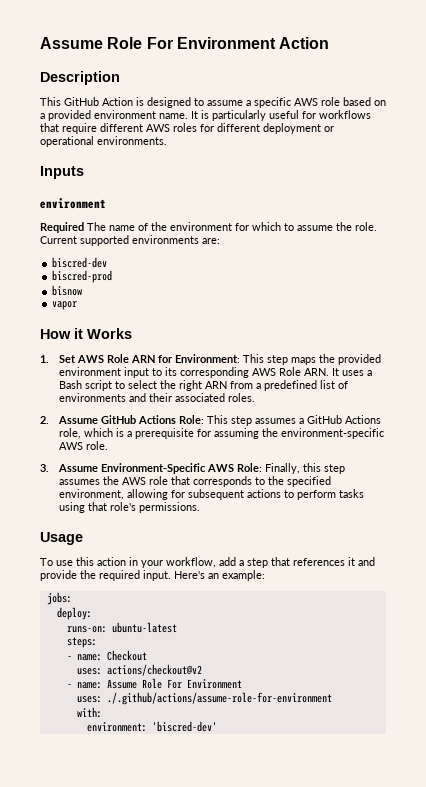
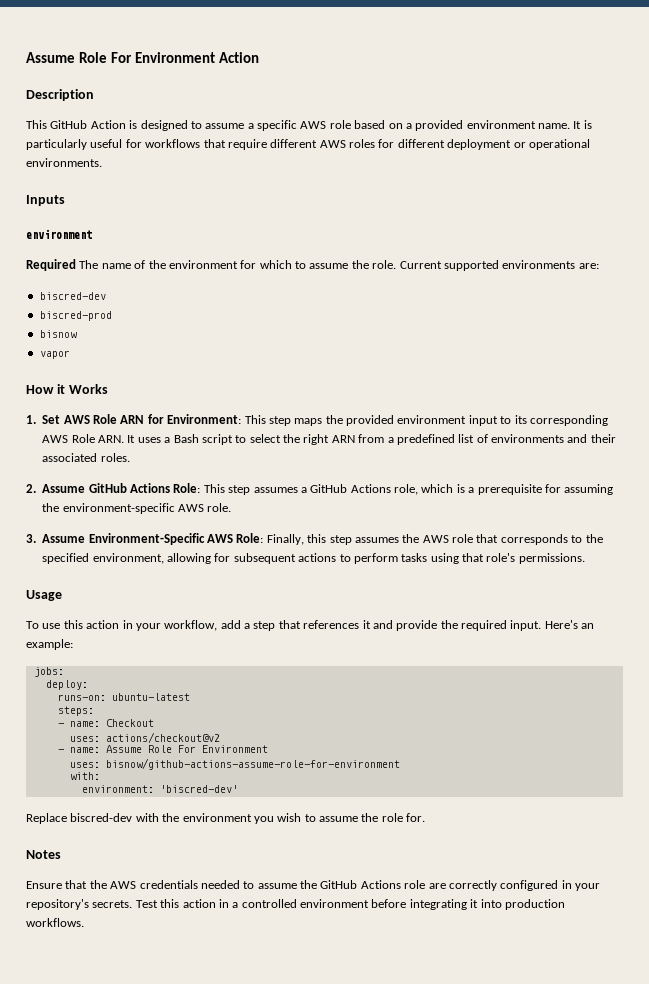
[106,692,332,705] ./.github/actions/assume-role-for-environment -> [105,758,400,770] bisnow/github-actions-assume-role-for-environment
(217, 726) none -> [26,813,426,824] [26,850,61,859] [26,880,600,891] [26,899,565,910] [26,918,84,927] // Replace biscred-dev with the environment you wish to assume the role for. // Notes // Ensure that the AWS credentials needed to assume the GitHub Actions role are correctly configured in your repository's secrets. Test this action in a controlled environment before integrating it into production workflows.

